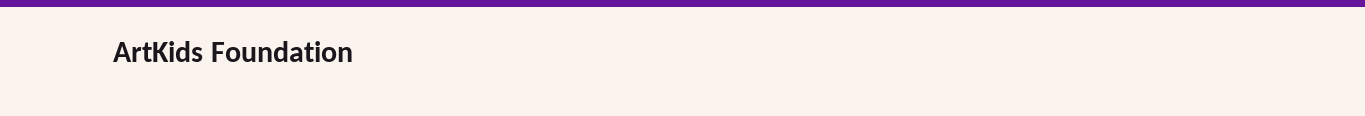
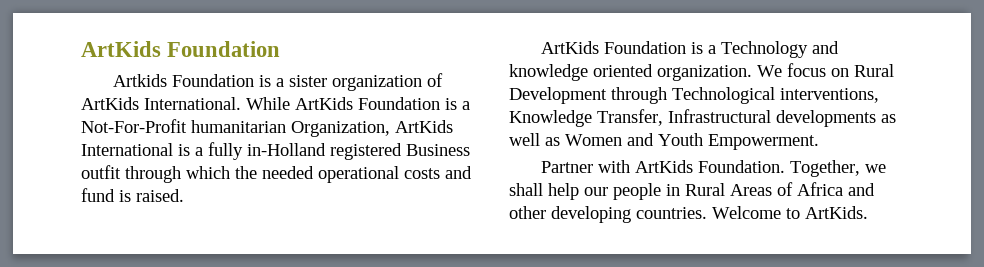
[113,41,353,62] ArtKids Foundation -> [81,41,281,57] [112,73,443,91] [81,97,470,110] [81,119,453,137] [81,142,470,160] [81,165,472,183] [81,188,184,202] [540,41,839,58] [509,63,894,81] [509,87,879,104] [509,109,896,127] [509,133,819,150] [540,160,886,177] [509,182,875,200] [509,206,868,223] ArtKids Foundation // Artkids Foundation is a sister organization of ArtKids International. While ArtKids Foundation is a Not-For-Profit humanitarian Organization, ArtKids International is a fully in-Holland registered Business outfit through which the needed operational costs and fund is raised. // ArtKids Foundation is a Technology and knowledge oriented organization. We focus on Rural Development through Technological interventions, Knowledge Transfer, Infrastructural developments as well as Women and Youth Empowerment. // Partner with ArtKids Foundation. Together, we shall help our people in Rural Areas of Africa and other developing countries. Welcome to ArtKids.

